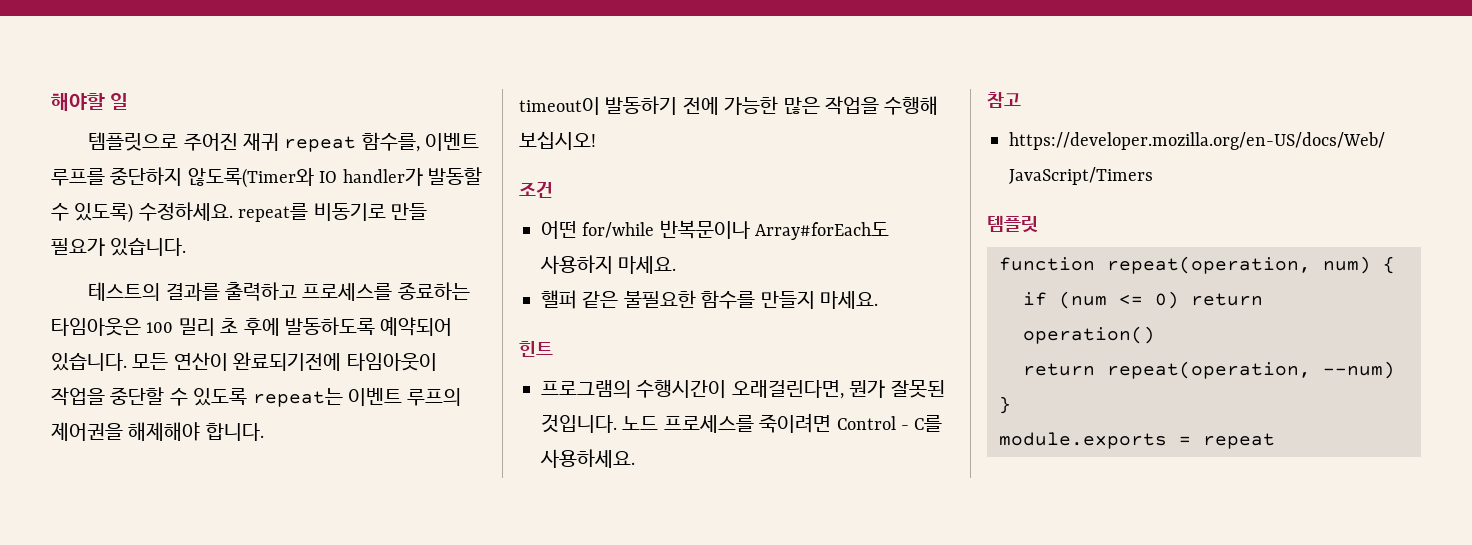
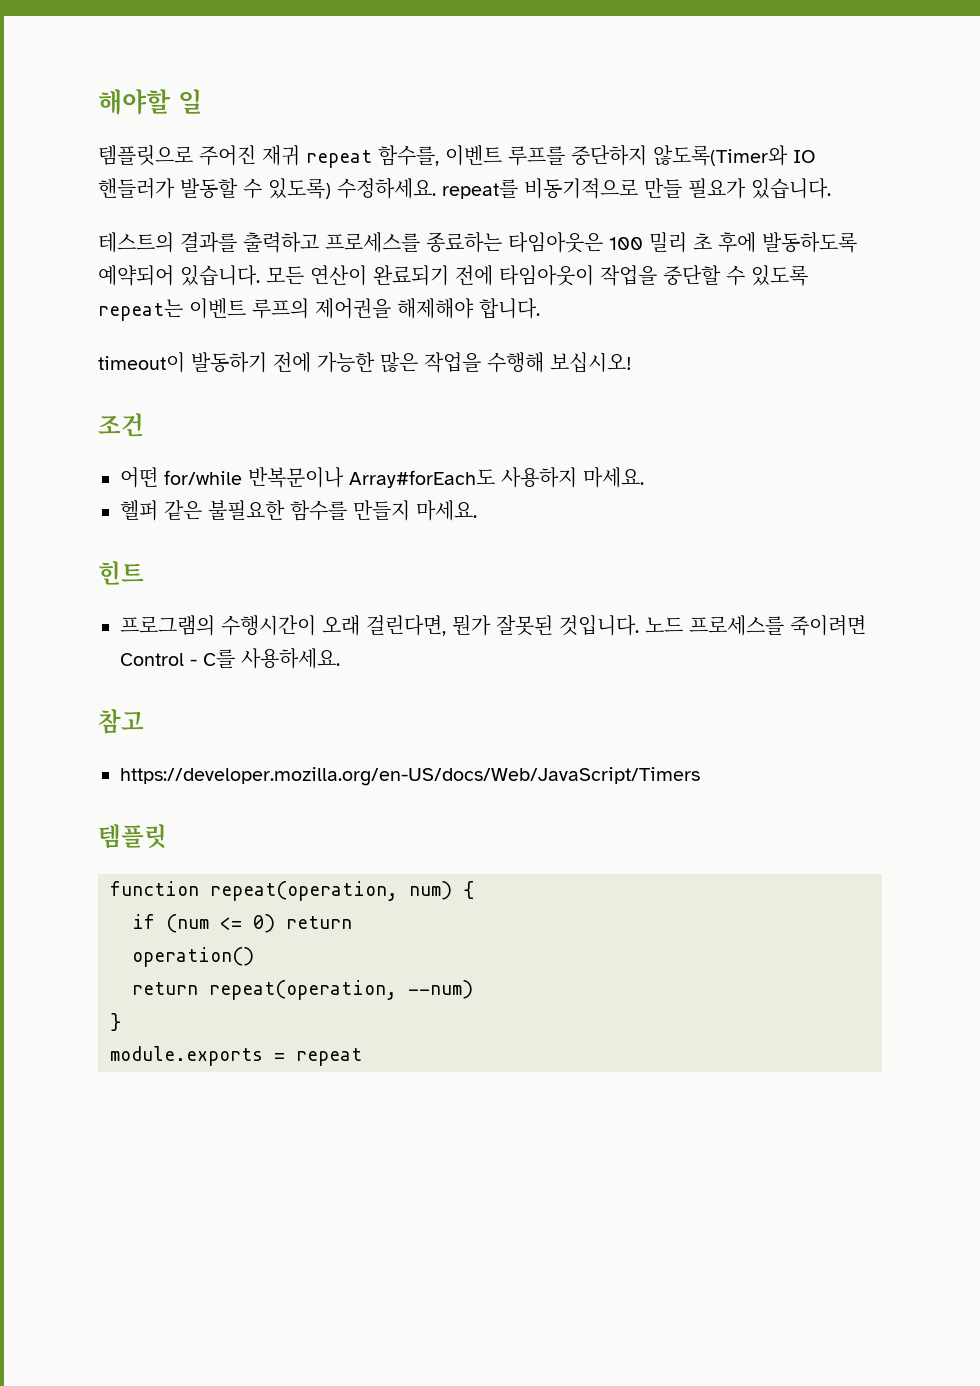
[342,168,423,186] handler가 -> [98,178,175,199] 핸들러가
[313,203,386,221] 비동기로 -> [524,178,638,199] 비동기적으로
[233,352,342,371] 완료되기전에 -> [373,265,493,286] 완료되기 전에
[541,290,577,309] 핼퍼 -> [120,500,158,521] 헬퍼
[731,380,844,399] 오래걸린다면, -> [322,615,446,636] 오래 걸린다면,

